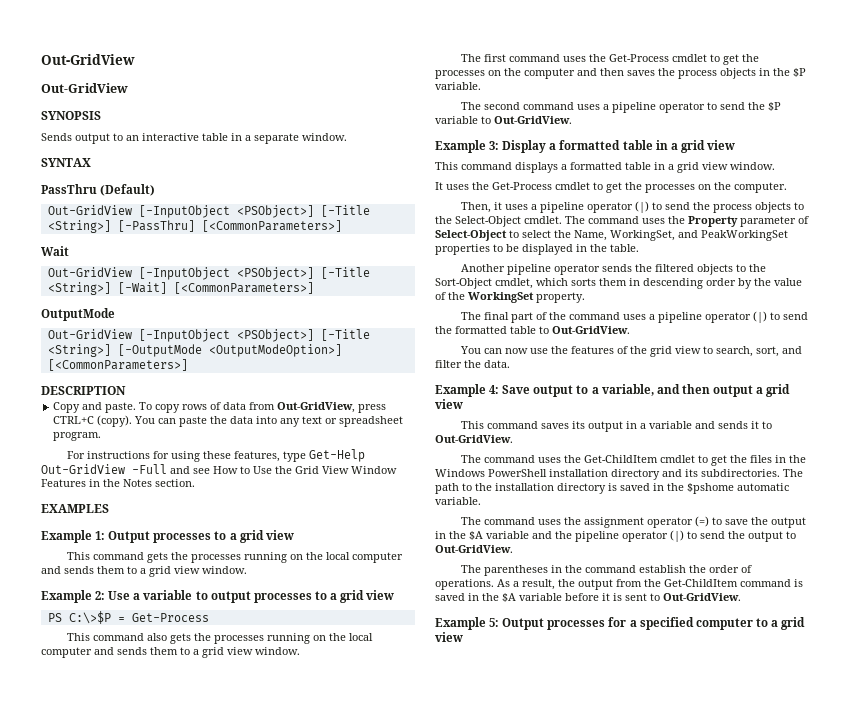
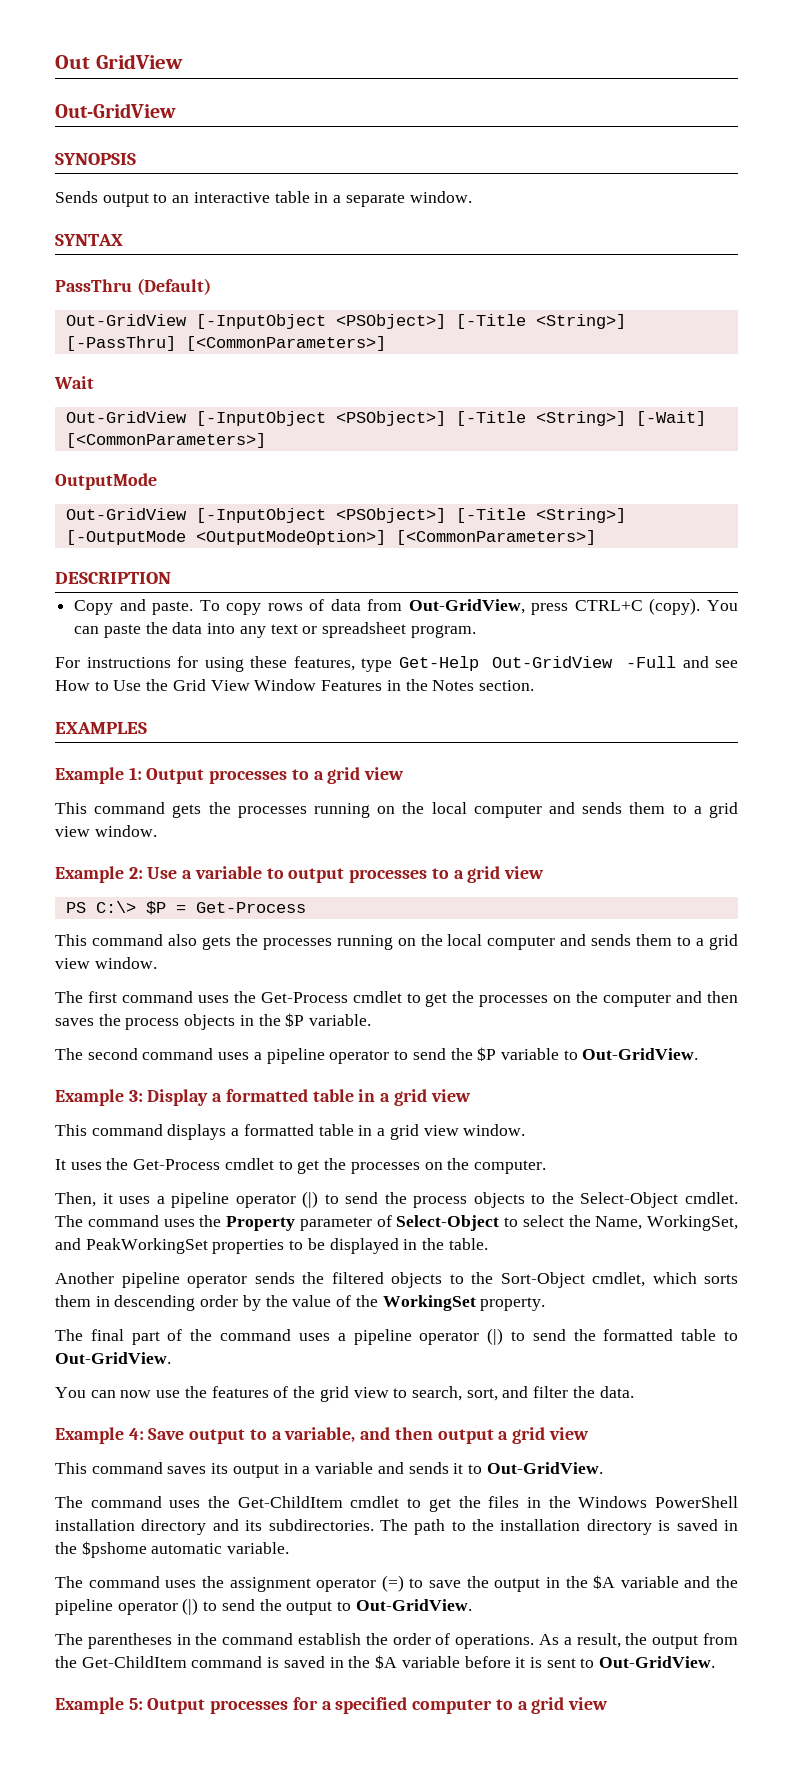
[41,54,135,65] Out-GridView -> [55,54,183,69] Out GridView
[68,611,111,624] C:\>$P -> [95,901,166,915] C:\> $P

